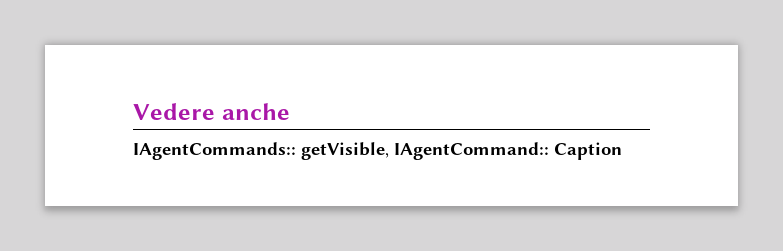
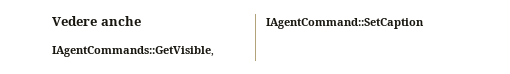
[133,142,622,160] IAgentCommands:: getVisible, IAgentCommand:: Caption -> [52,46,214,57] [266,18,424,29] IAgentCommands::GetVisible, IAgentCommand::SetCaption

